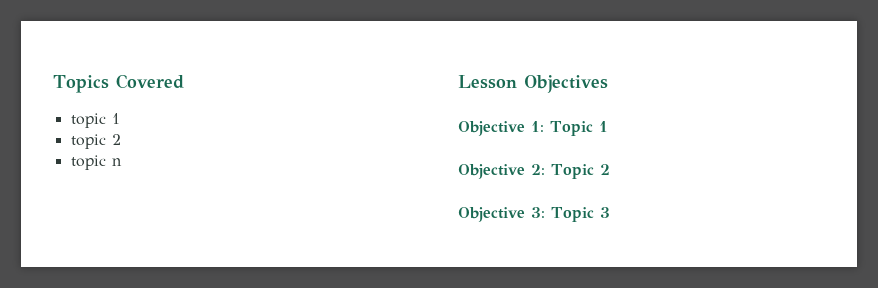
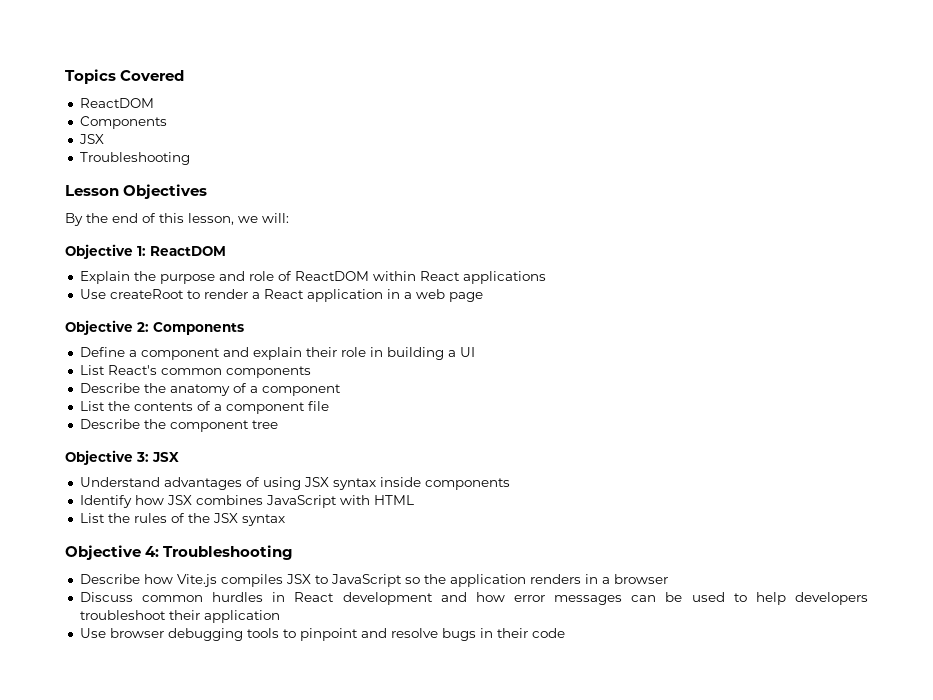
[70,113,120,128] [70,134,121,149] [70,155,122,170] [458,75,608,93] [458,121,608,136] [458,164,610,179] [458,207,610,222] topic 1 // topic 2 // topic n // Lesson Objectives // Objective 1: Topic 1 // Objective 2: Topic 2 // Objective 3: Topic 3 -> [79,98,154,108] [79,116,167,129] [78,134,104,144] [79,152,190,165] [65,184,208,199] [65,213,289,226] [65,244,226,259] [79,271,546,284] [79,289,483,302] [65,320,244,335] [79,347,475,360] [79,365,311,378] [79,383,341,396] [79,401,329,414] [79,419,278,432] [65,450,179,465] [79,477,510,490] [79,495,414,508] [79,513,285,526] [65,545,294,560] [79,574,668,587] [79,592,868,605] [79,610,280,623] [79,628,565,641] ReactDOM // Components // JSX // Troubleshooting // Lesson Objectives // By the end of this lesson, we will: // Objective 1: ReactDOM // Explain the purpose and role of ReactDOM within React applications // Use createRoot to render a React application in a web page // Objective 2: Components // Define a component and explain their role in building a UI // List React's common components // Describe the anatomy of a component // List the contents of a component file // Describe the component tree // Objective 3: JSX // Understand advantages of using JSX syntax inside components // Identify how JSX combines JavaScript with HTML // List the rules of the JSX syntax // Objective 4: Troubleshooting // Describe how Vite.js compiles JSX to JavaScript so the application renders in a browser // Discuss common hurdles in React development and how error messages can be used to help developers troubleshoot their application // Use browser debugging tools to pinpoint and resolve bugs in their code

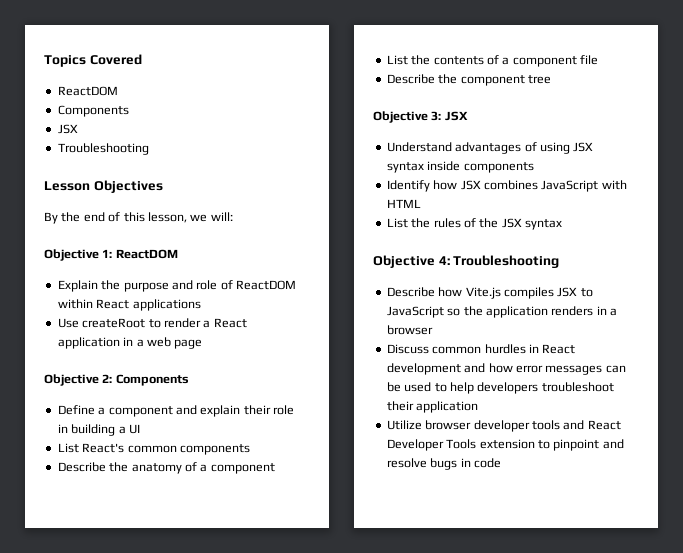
[79,628,279,641] Use browser debugging tools -> [386,420,621,432] [386,439,535,451] Utilize browser developer tools and React Developer Tools extension
[496,628,528,638] their -> (471, 462) none

